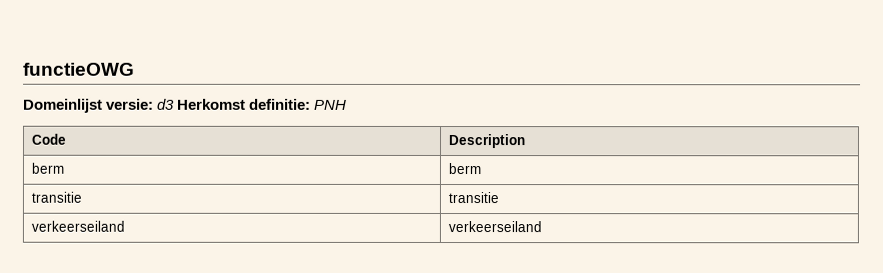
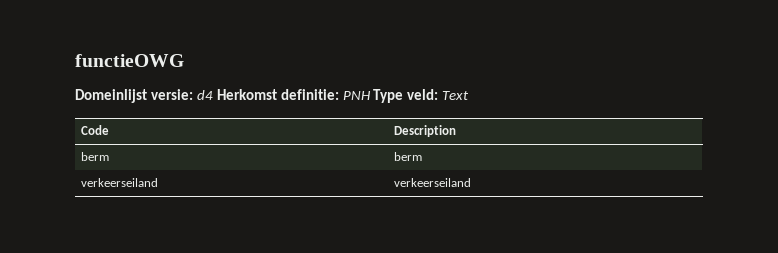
[157,98,176,110] d3 -> [196,90,213,100] d4
(348, 104) none -> [373,89,470,103] Type veld: Text
[31,191,83,203] [448,192,500,204] // transitie | transitie -> (423, 156) none

